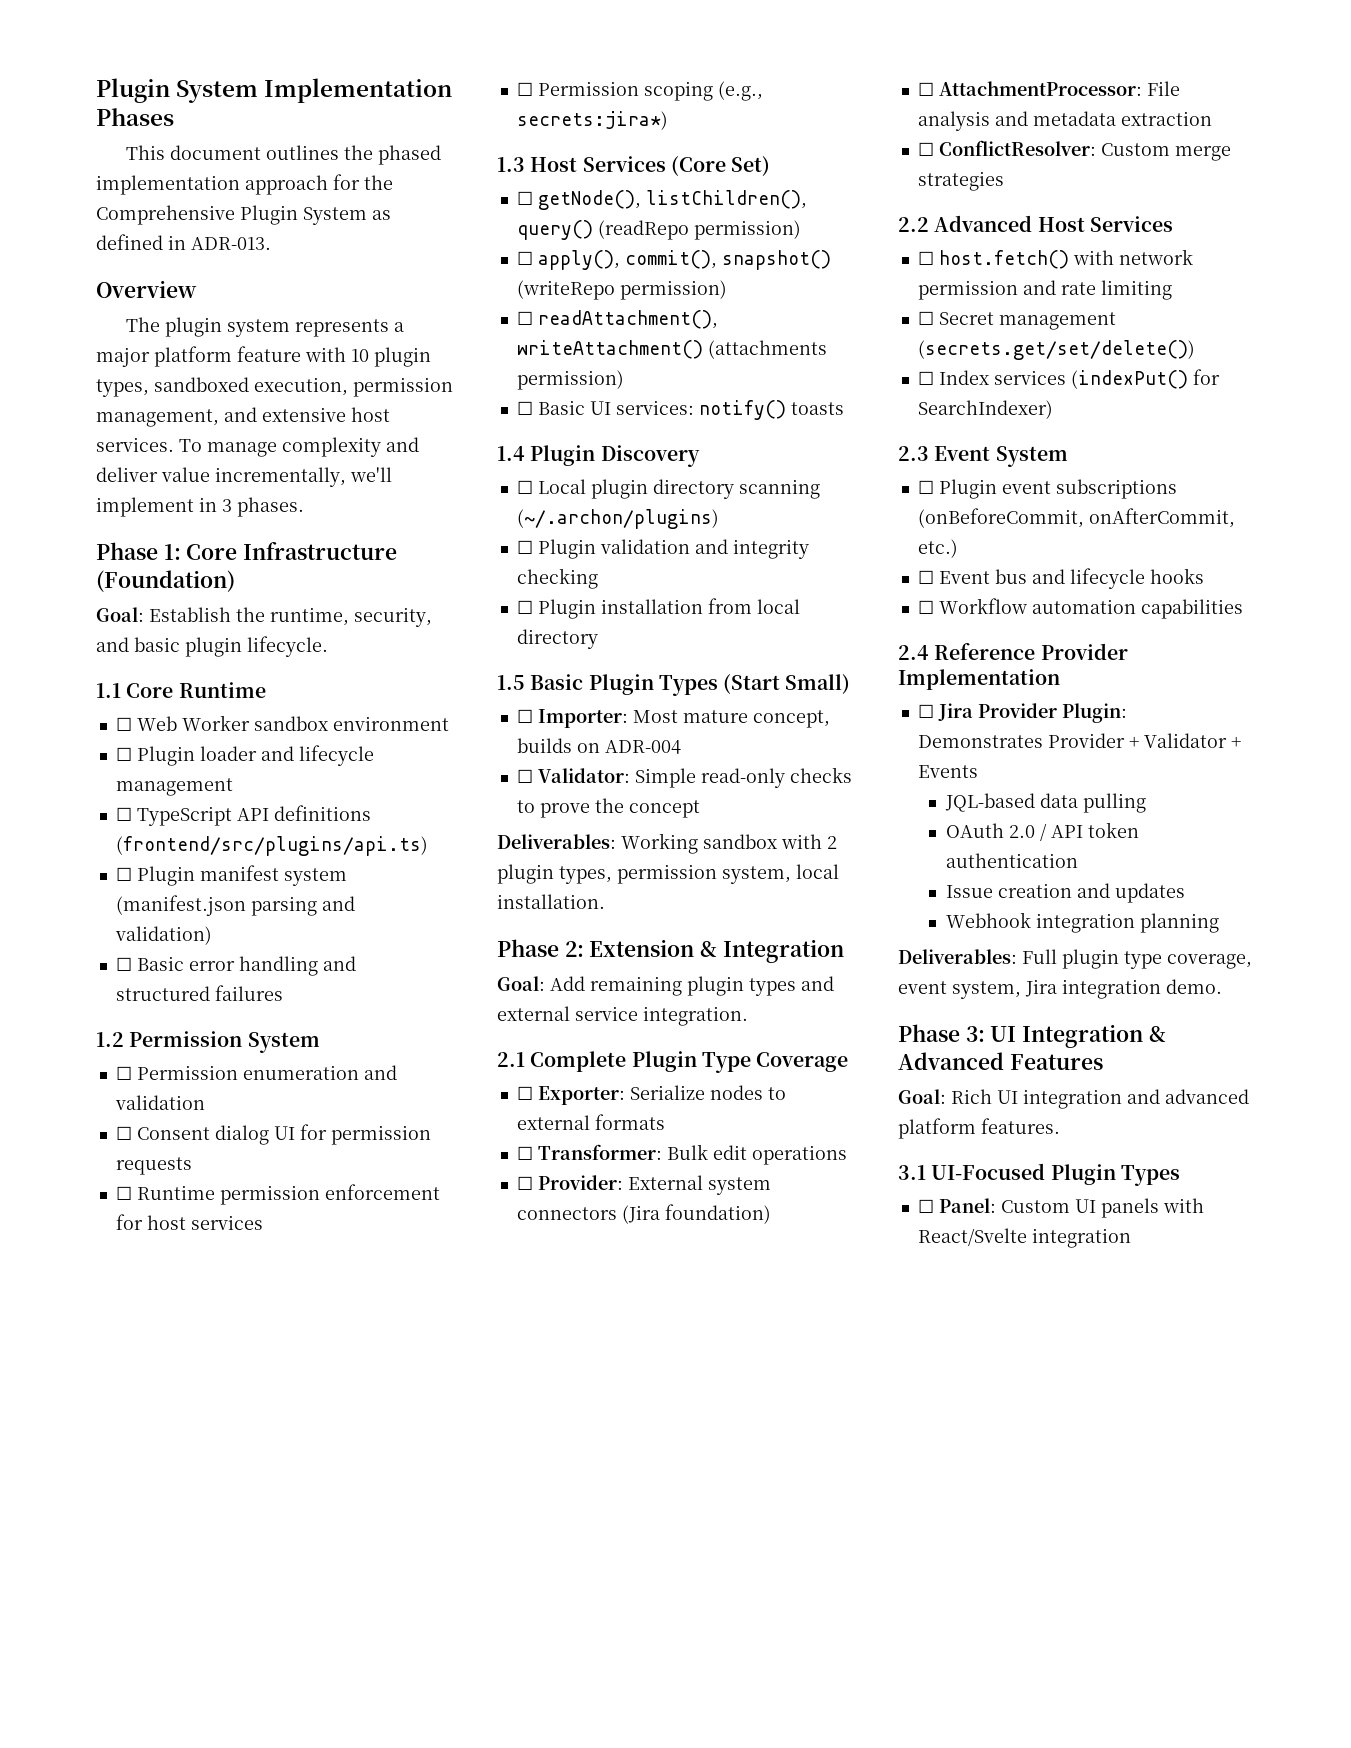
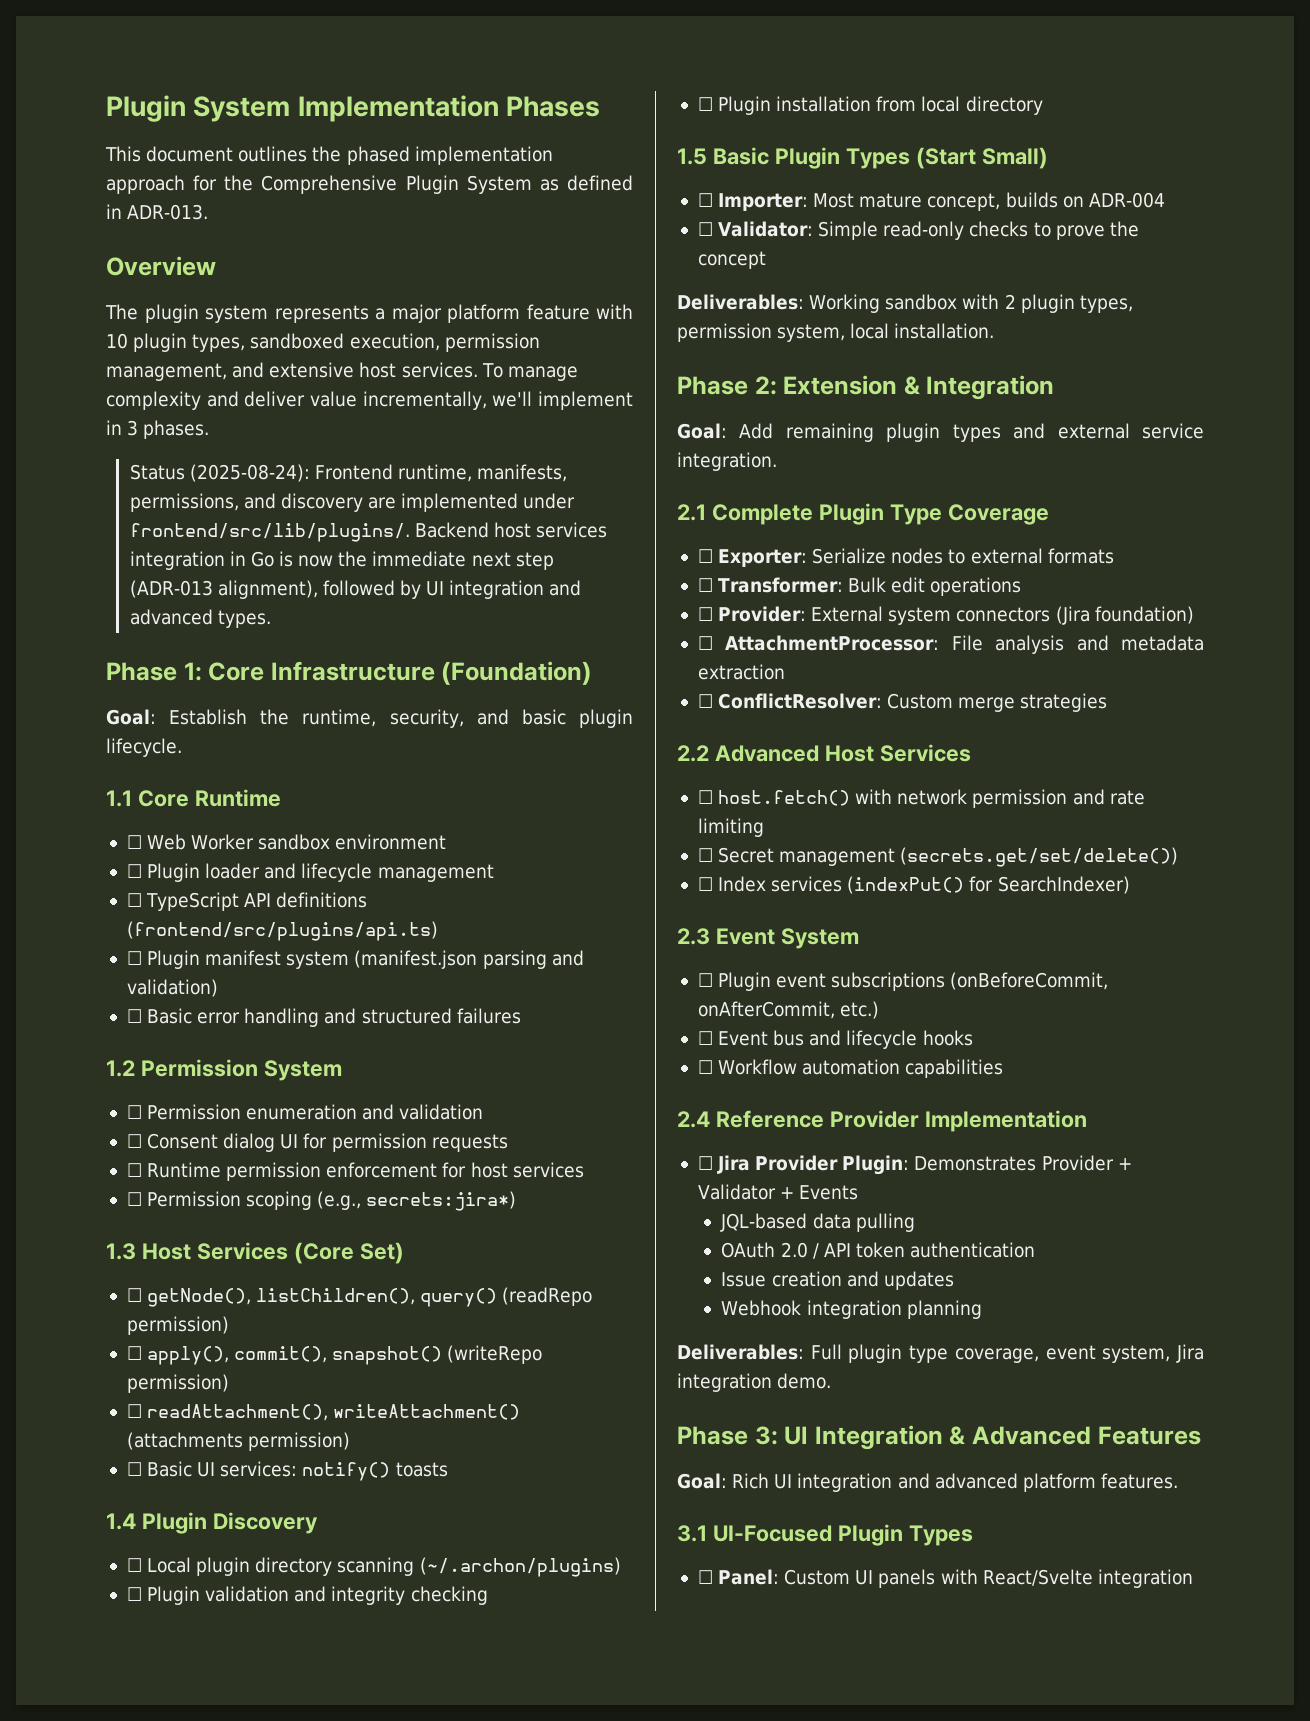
(304, 507) none -> [129,464,568,482] [129,493,576,512] [129,522,607,542] [129,551,554,570] [129,580,582,599] [129,609,271,628] // Status (2025-08-24): Frontend runtime, manifests, permissions, and discovery are implemented under frontend/src/lib/plugins/. Backend host services integration in Go is now the immediate next step (ADR-013 alignment), followed by UI integration and advanced types.

